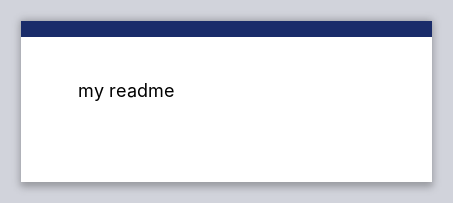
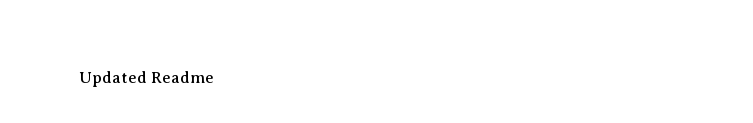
[78,83,175,101] my readme -> [79,71,215,87] Updated Readme

